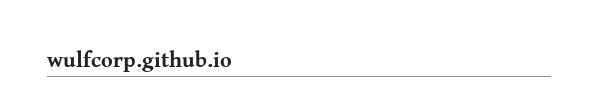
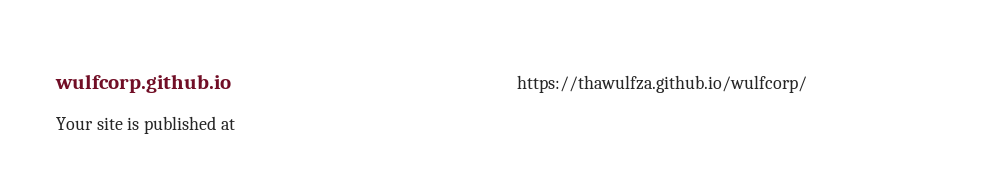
(232, 61) none -> [56,116,235,134] [517,75,807,93] // Your site is published at https://thawulfza.github.io/wulfcorp/

